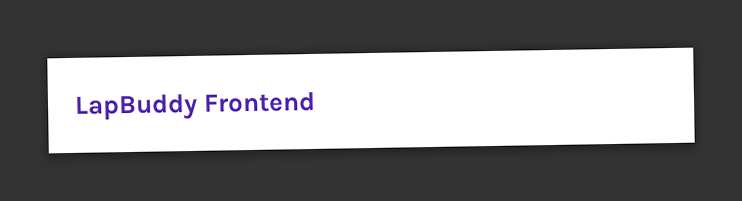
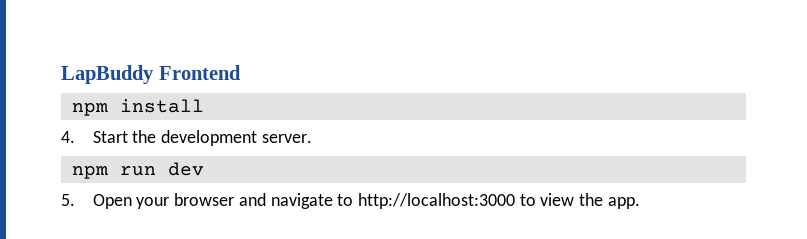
(317, 102) none -> [71,99,204,116] [61,130,312,146] [71,162,204,179] [61,193,640,209] // npm install // 4. Start the development server. // npm run dev // 5. Open your browser and navigate to http://localhost:3000 to view the app.

